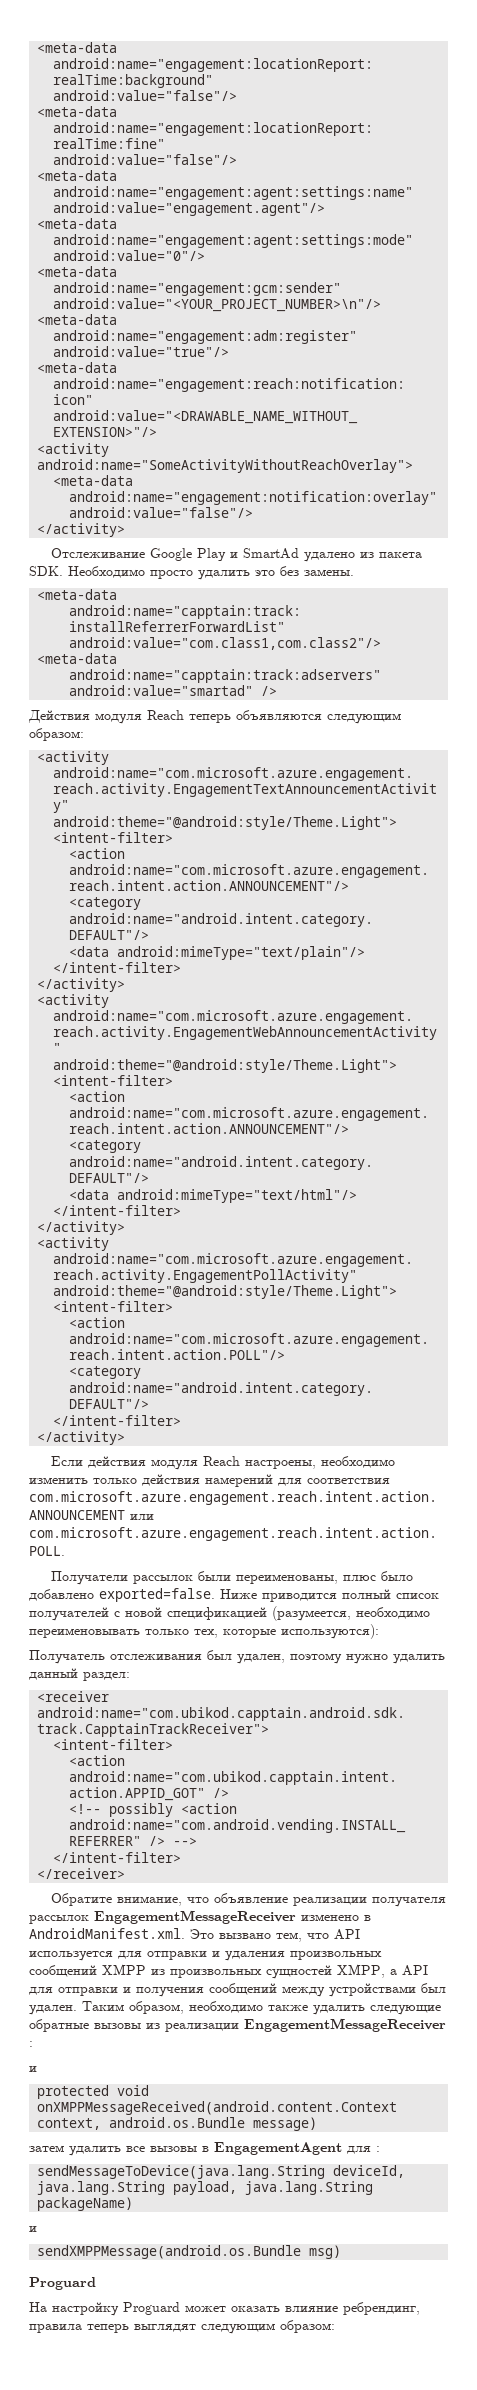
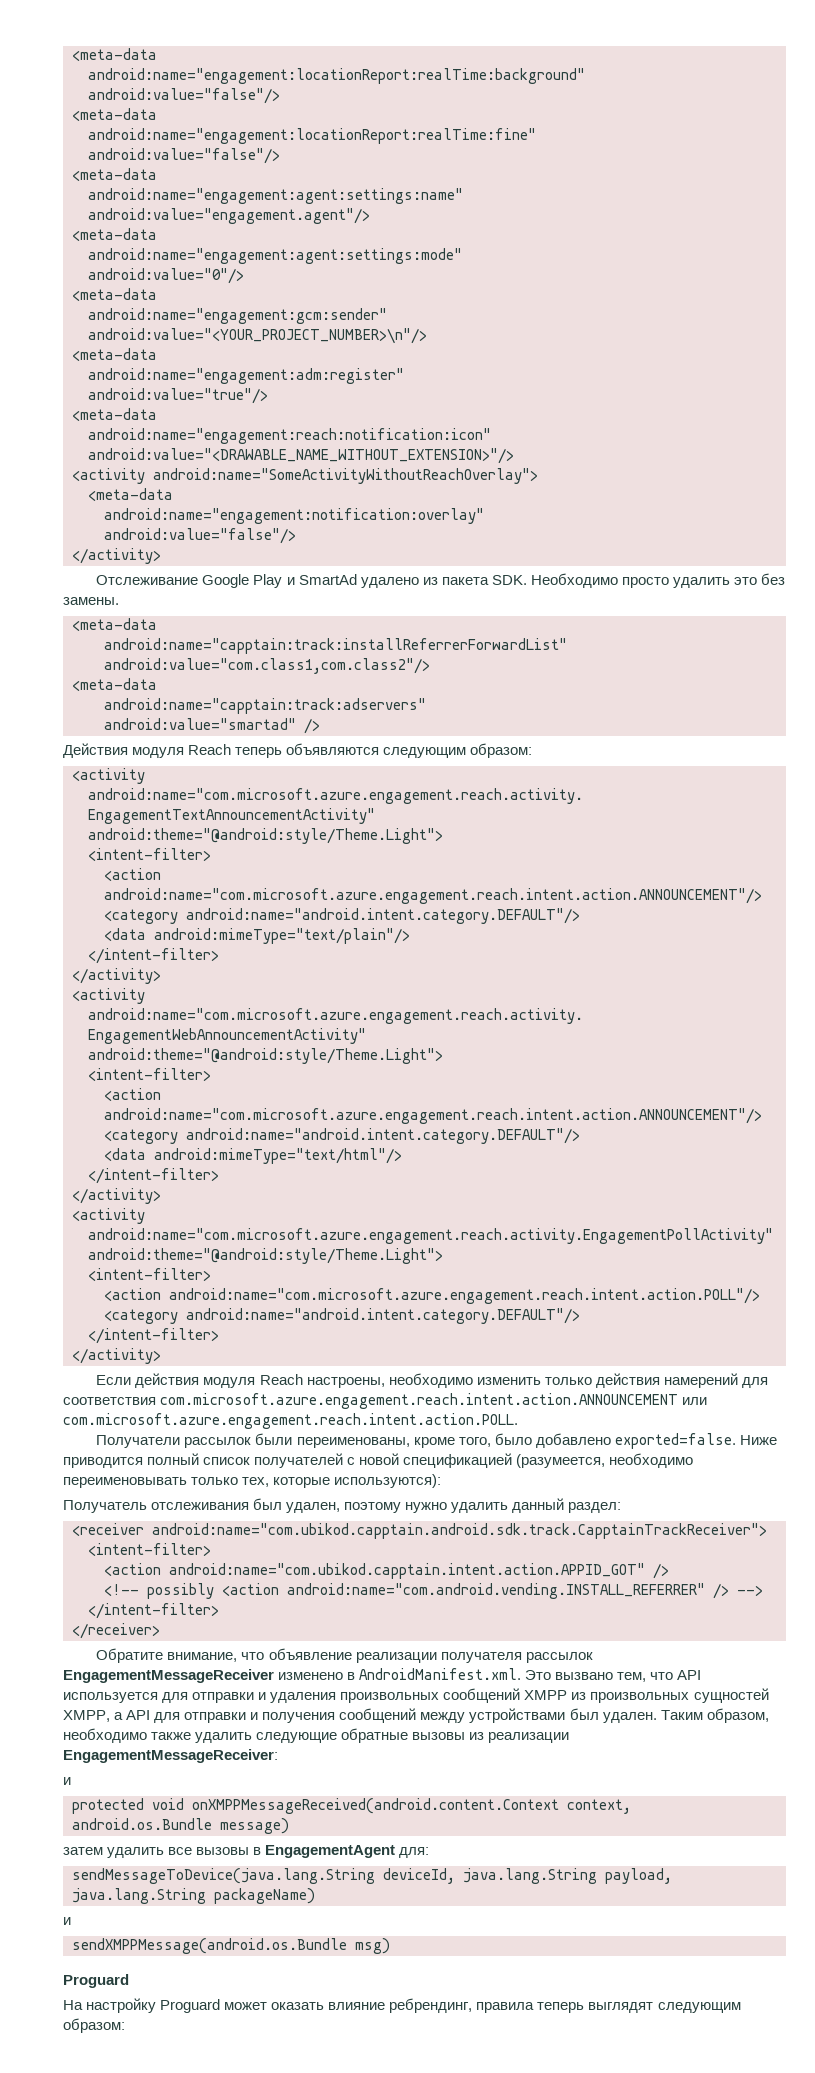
[342,1575,376,1581] плюс -> [413,1437,491,1448] кроме того,
[244,2018,446,2032] [29,2041,33,2047] EngagementMessageReceiver : -> [63,1749,278,1763] EngagementMessageReceiver:
[347,2146,380,2154] для : -> [399,1847,430,1858] для:

